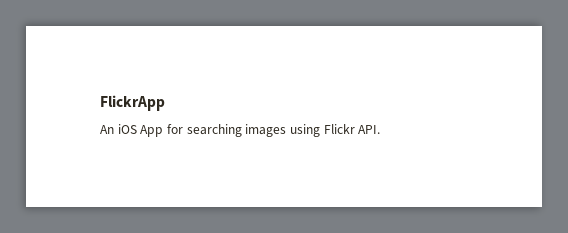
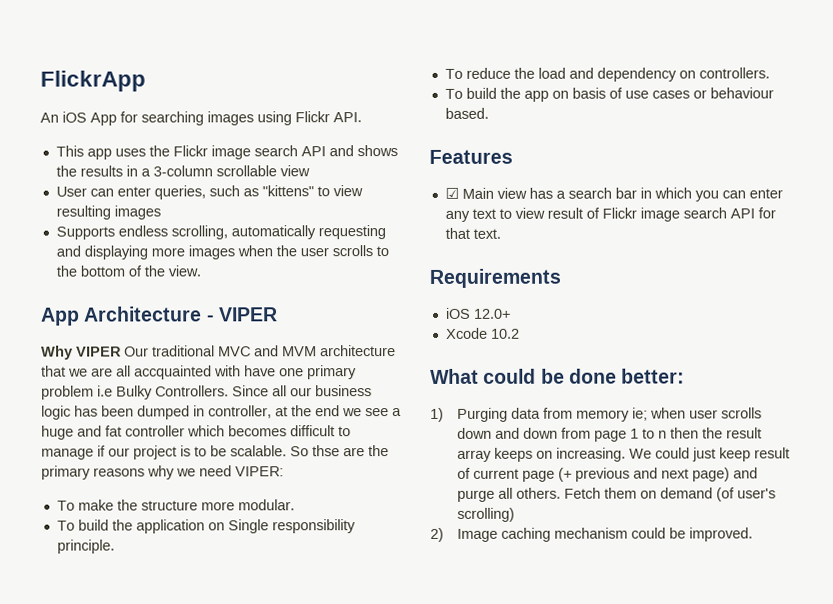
(381, 129) none -> [55,145,398,160] [55,165,310,177] [55,185,363,200] [55,205,161,220] [55,225,386,240] [55,245,389,260] [55,265,201,277] [41,306,278,326] [41,345,396,360] [41,365,357,380] [41,385,372,400] [41,405,402,420] [41,425,351,440] [41,445,389,460] [41,465,284,480] [56,499,295,511] [56,519,356,534] [56,539,115,554] [444,67,770,82] [444,87,774,102] [444,107,489,119] [429,149,513,164] [444,187,783,202] [444,207,776,222] [444,227,501,239] [429,268,561,288] [445,307,511,319] [445,327,520,339] [430,368,686,384] [430,407,762,422] [456,427,762,442] [456,447,790,462] [456,467,758,482] [456,487,776,502] [456,507,515,522] [430,527,753,542] // This app uses the Flickr image search API and shows the results in a 3-column scrollable view // User can enter queries, such as "kittens" to view resulting images // Supports endless scrolling, automatically requesting and displaying more images when the user scrolls to the bottom of the view. // App Architecture - VIPER // Why VIPER Our traditional MVC and MVM architecture that we are all accquainted with have one primary problem i.e Bulky Controllers. Since all our business logic has been dumped in controller, at the end we see a huge and fat controller which becomes difficult to manage if our project is to be scalable. So thse are the primary reasons why we need VIPER: // To make the structure more modular. // To build the application on Single responsibility principle. // To reduce the load and dependency on controllers. // To build the app on basis of use cases or behaviour based. // Features // ☑ Main view has a search bar in which you can enter any text to view result of Flickr image search API for that text. // Requirements // iOS 12.0+ // Xcode 10.2 // What could be done better: // 1) Purging data from memory ie; when user scrolls down and down from page 1 to n then the result array keeps on increasing. We could just keep result of current page (+ previous and next page) and purge all others. Fetch them on demand (of user's scrolling) // 2) Image caching mechanism could be improved.

